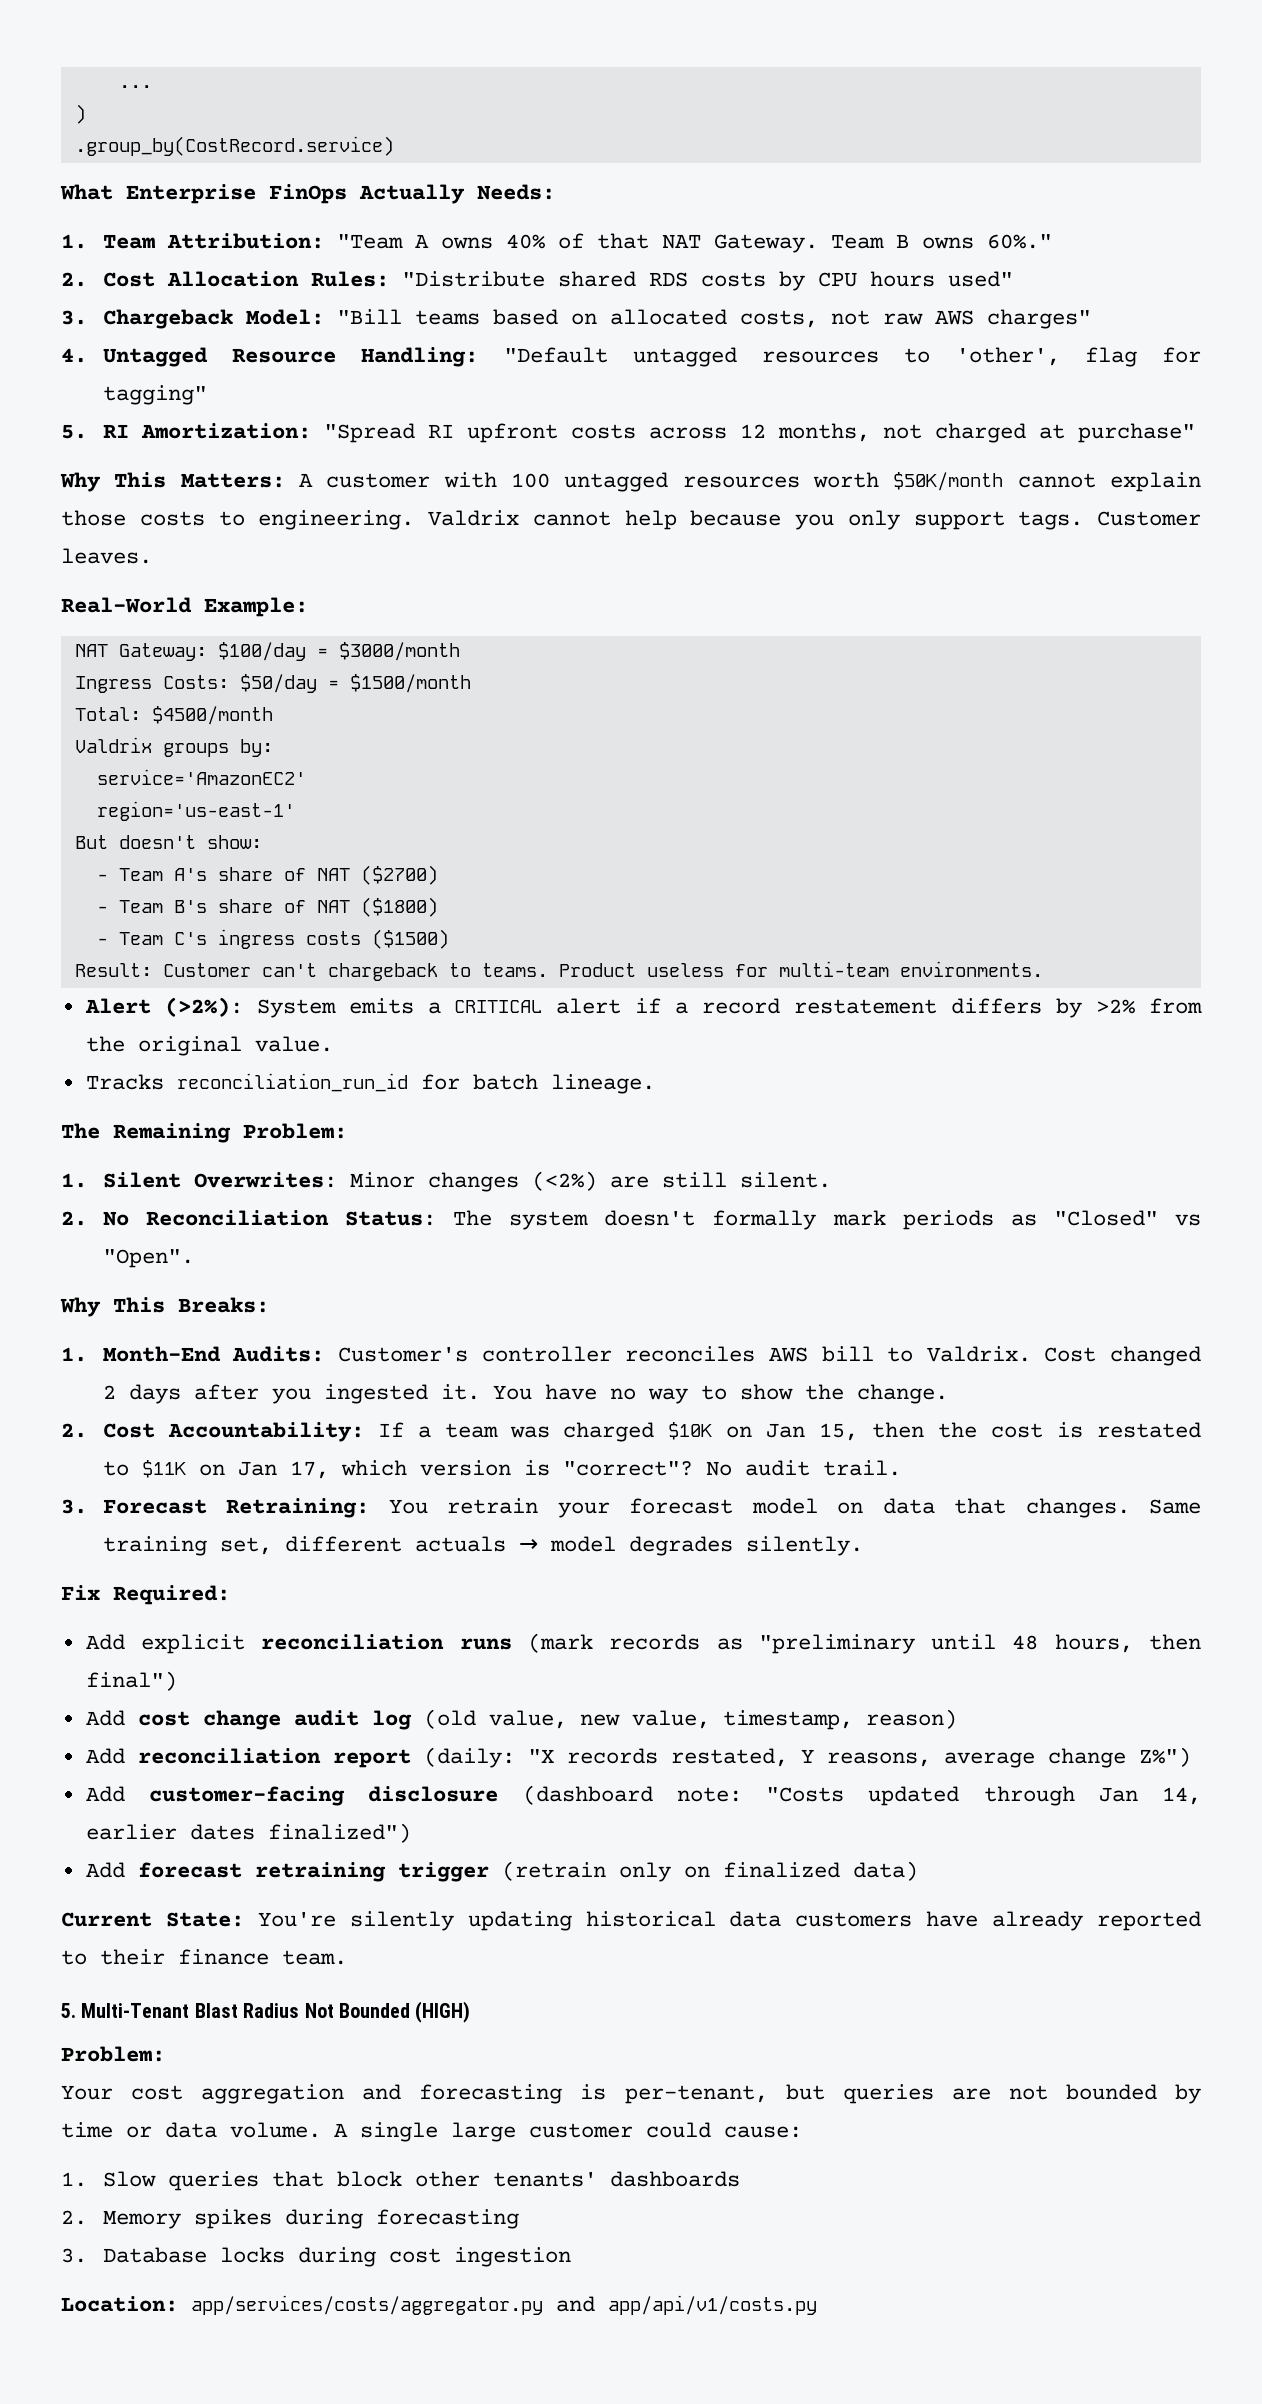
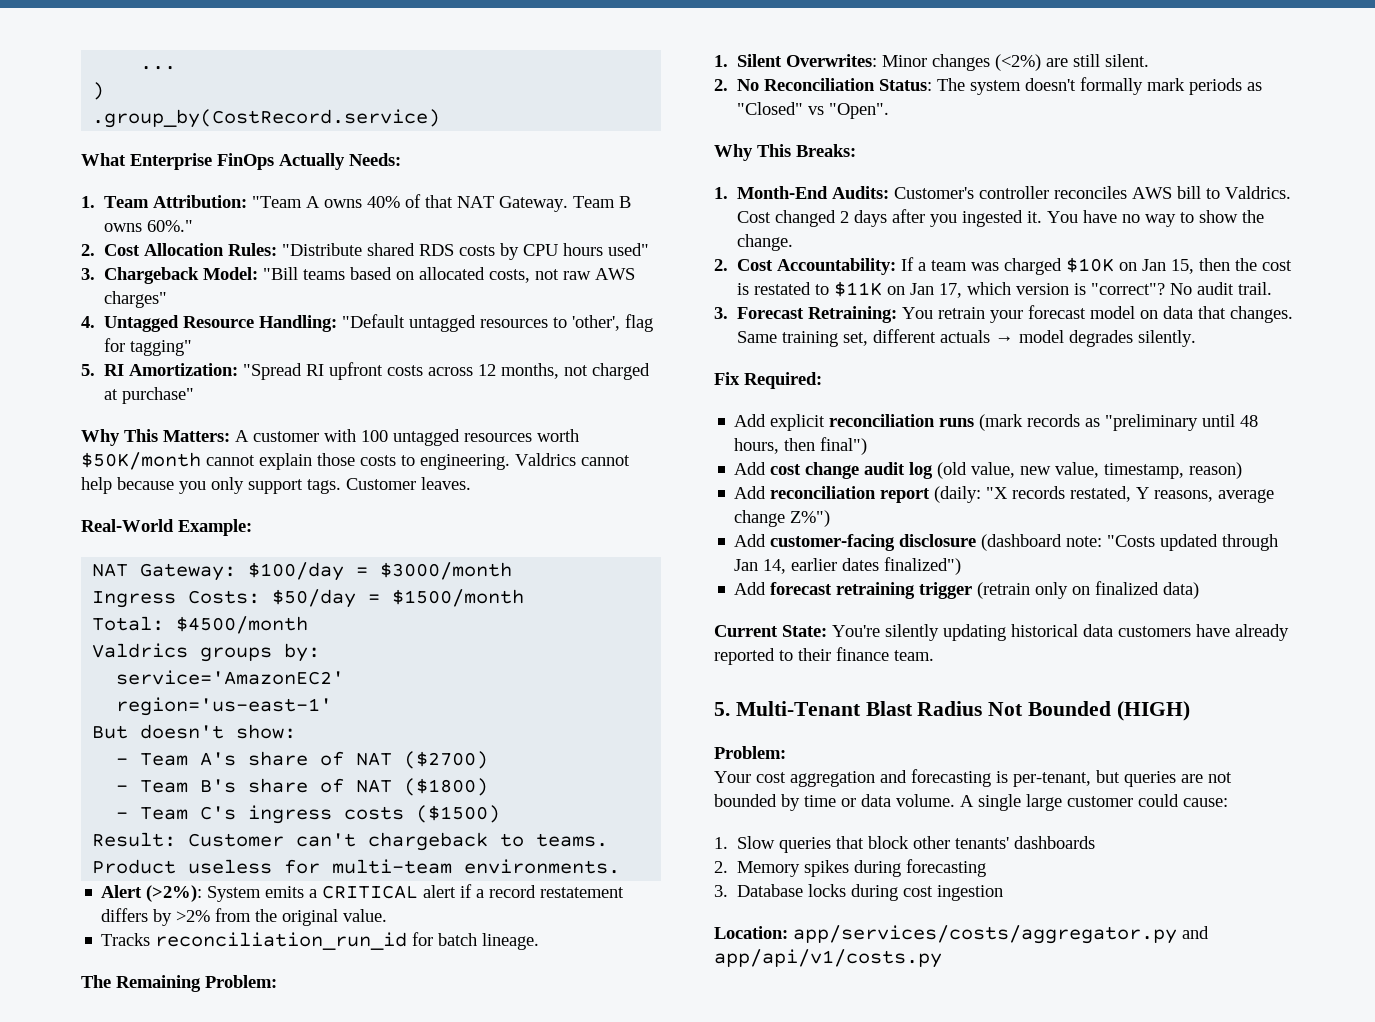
[428,510,519,526] Valdrix -> [515,453,576,466] Valdrics
[74,737,152,753] Valdrix -> [92,643,189,658] Valdrics
[926,1346,1031,1362] Valdrix. -> [1225,186,1292,199] Valdrics.

